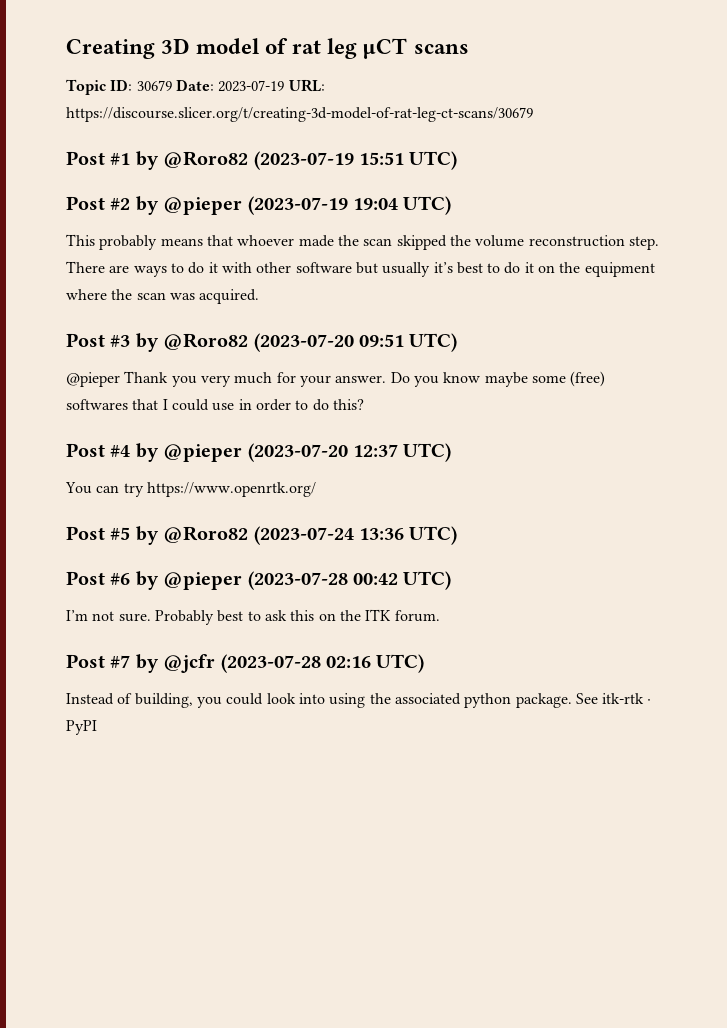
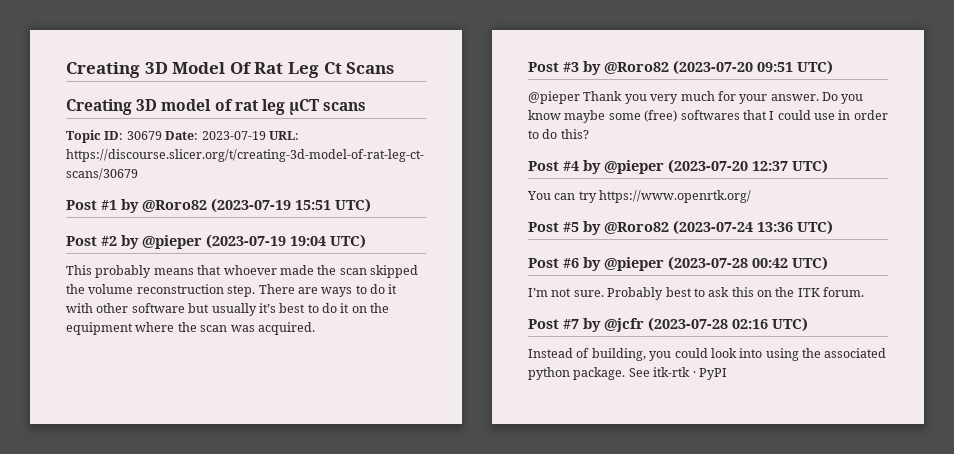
[66,38,191,59] Creating 3D -> [66,62,395,78] [66,99,158,115] Creating 3D Model Of Rat Leg Ct Scans // Creating 3D

